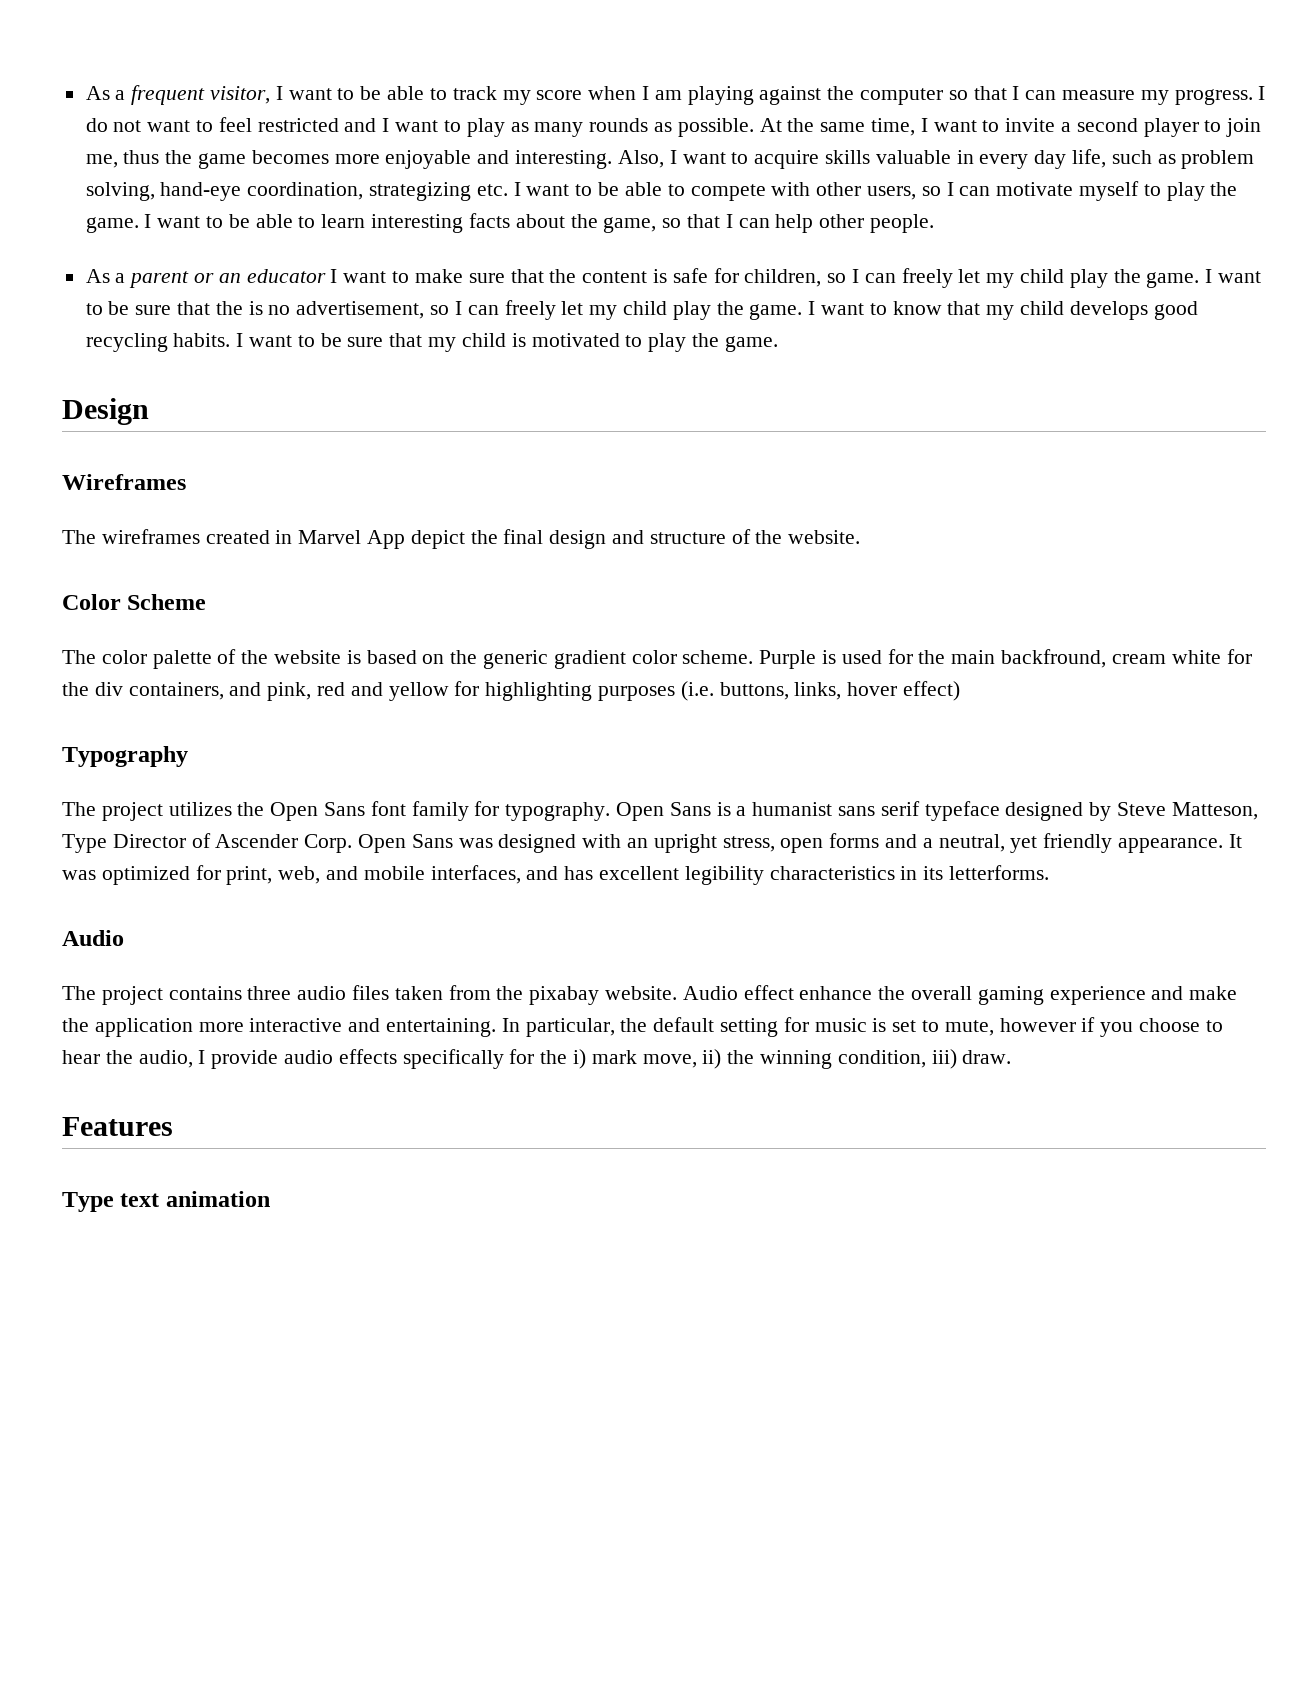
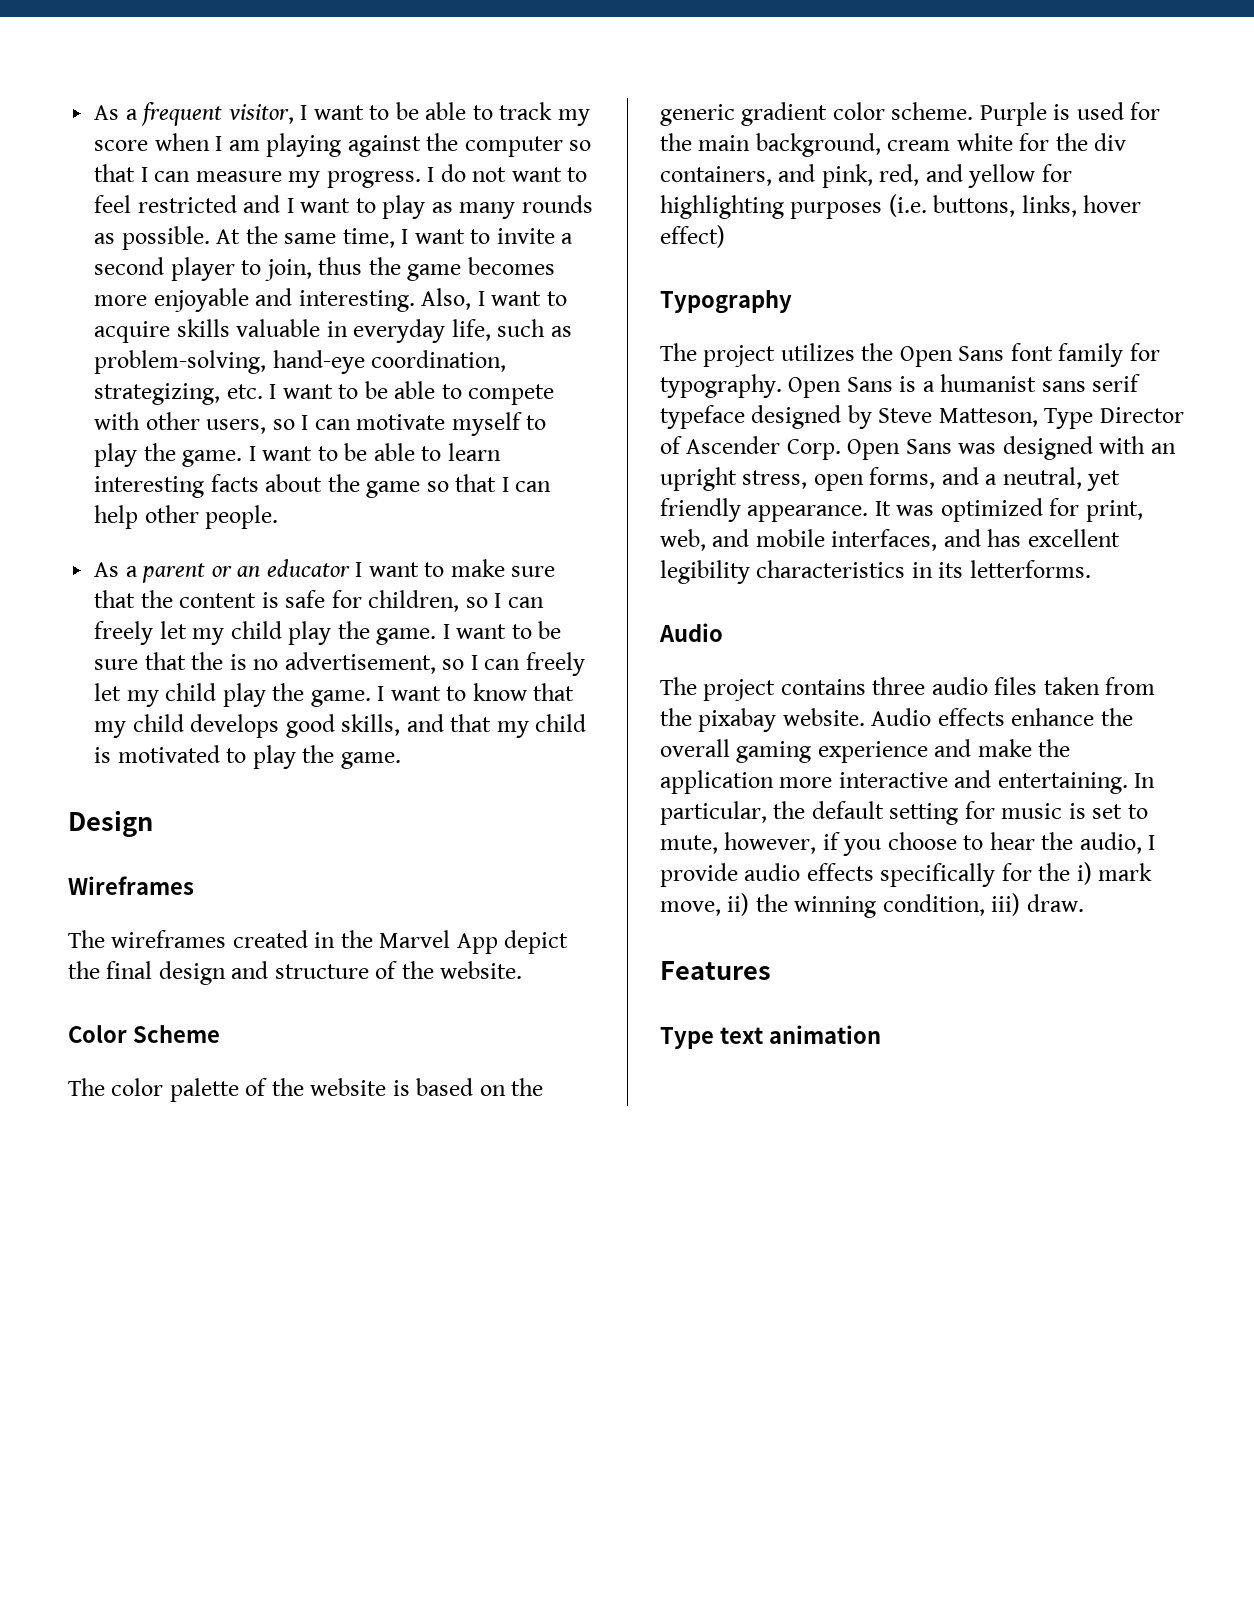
[1226,118,1262,137] [85,154,118,168] join me, -> [264,259,312,281] join,
[979,150,1067,169] every day -> [353,319,446,343] everyday
[1181,150,1255,169] [85,182,155,201] problem solving, -> [94,350,267,374] problem-solving,
[369,182,472,201] strategizing -> [94,383,221,405] strategizing,
[603,217,657,233] game, -> [366,481,421,498] game
[85,333,384,352] recycling habits. I want to be sure -> [341,714,444,736] skills, and
(293, 537) none -> [340,930,373,948] the
[1001,649,1107,668] backfround, -> [755,133,881,157] background,
[317,682,346,696] red -> [879,164,920,186] red,
[829,833,880,848] forms -> [869,467,936,489] forms,
[743,985,794,1000] effect -> [937,708,1005,726] effects
[999,1018,1076,1032] however -> [724,832,817,854] however,

